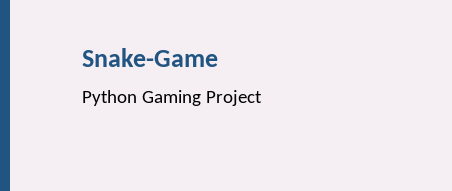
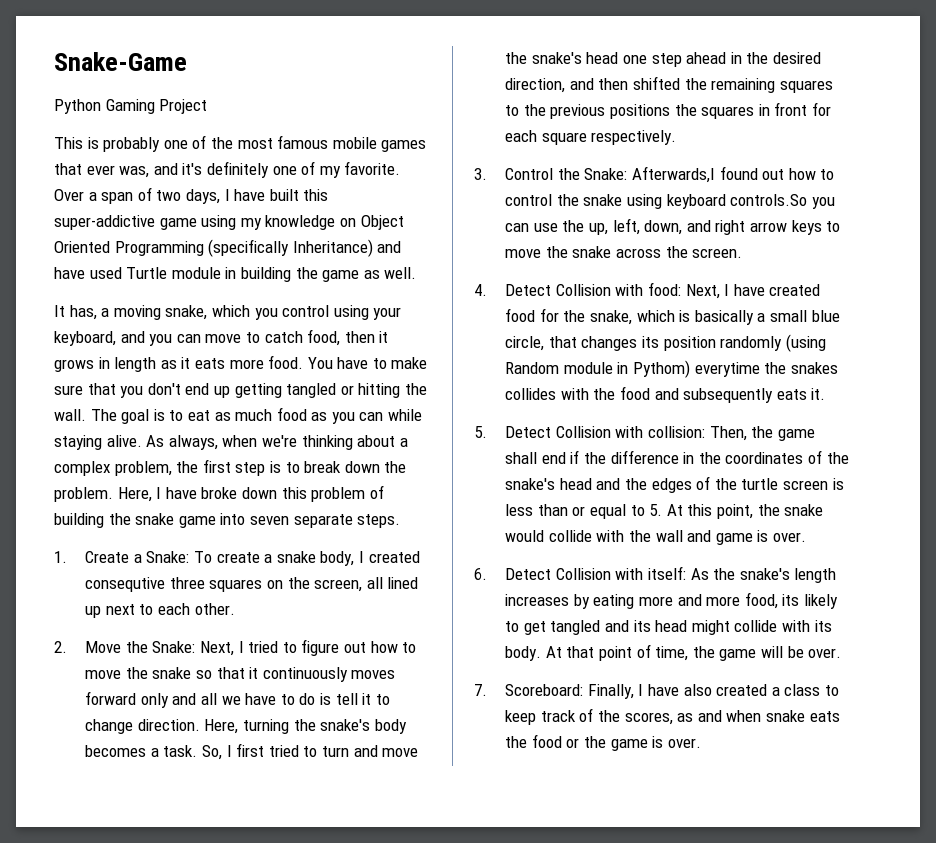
(262, 98) none -> [54,135,427,152] [54,161,401,178] [54,187,329,204] [54,215,404,230] [54,239,402,257] [54,267,417,282] [54,305,402,320] [54,329,389,346] [54,355,428,372] [54,383,427,398] [54,407,423,424] [54,435,408,450] [54,459,407,476] [54,485,384,502] [54,513,401,528] [54,551,420,566] [85,577,419,592] [85,603,235,618] [54,639,417,656] [85,667,396,682] [85,691,390,708] [85,719,407,734] [85,743,419,760] [505,52,822,67] [505,76,833,93] [505,102,832,119] [505,130,677,145] [474,166,835,183] [505,194,835,209] [505,218,841,235] [505,246,743,258] [474,282,821,299] [505,308,840,325] [505,334,826,352] [505,360,838,378] [505,386,826,403] [474,426,815,441] [505,450,849,464] [505,476,844,493] [505,504,824,519] [505,530,807,545] [474,566,837,583] [505,592,839,609] [505,620,832,635] [505,644,842,661] [474,684,840,699] [505,708,840,725] [505,734,701,751] // This is probably one of the most famous mobile games that ever was, and it's definitely one of my favorite. Over a span of two days, I have built this super-addictive game using my knowledge on Object Oriented Programming (specifically Inheritance) and have used Turtle module in building the game as well. // It has, a moving snake, which you control using your keyboard, and you can move to catch food, then it grows in length as it eats more food. You have to make sure that you don't end up getting tangled or hitting the wall. The goal is to eat as much food as you can while staying alive. As always, when we're thinking about a complex problem, the first step is to break down the problem. Here, I have broke down this problem of building the snake game into seven separate steps. // 1. Create a Snake: To create a snake body, I created consequtive three squares on the screen, all lined up next to each other. // 2. Move the Snake: Next, I tried to figure out how to move the snake so that it continuously moves forward only and all we have to do is tell it to change direction. Here, turning the snake's body becomes a task. So, I first tried to turn and move the snake's head one step ahead in the desired direction, and then shifted the remaining squares to the previous positions the squares in front for each square respectively. // 3. Control the Snake: Afterwards,I found out how to control the snake using keyboard controls.So you can use the up, left, down, and right arrow keys to move the snake across the screen. // 4. Detect Collision with food: Next, I have created food for the snake, which is basically a small blue circle, that changes its position randomly (using Random module in Pythom) everytime the snakes collides with the food and subsequently eats it. // 5. Detect Collision with collision: Then, the game shall end if the difference in the coordinates of the snake's head and the edges of the turtle screen is less than or equal to 5. At this point, the snake would collide with the wall and game is over. // 6. Detect Collision with itself: As the snake's length increases by eating more and more food, its likely to get tangled and its head might collide with its body. At that point of time, the game will be over. // 7. Scoreboard: Finally, I have also created a class to keep track of the scores, as and when snake eats the food or the game is over.

